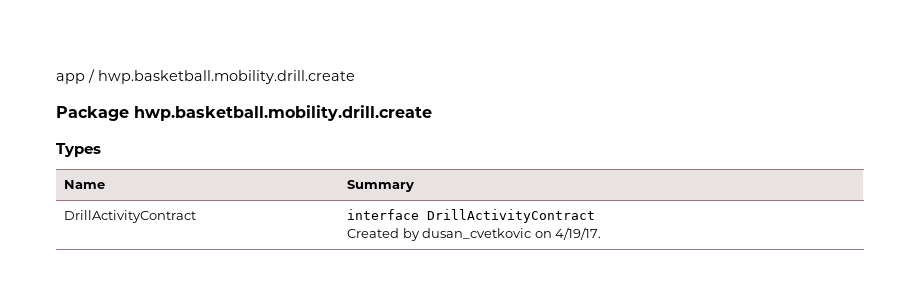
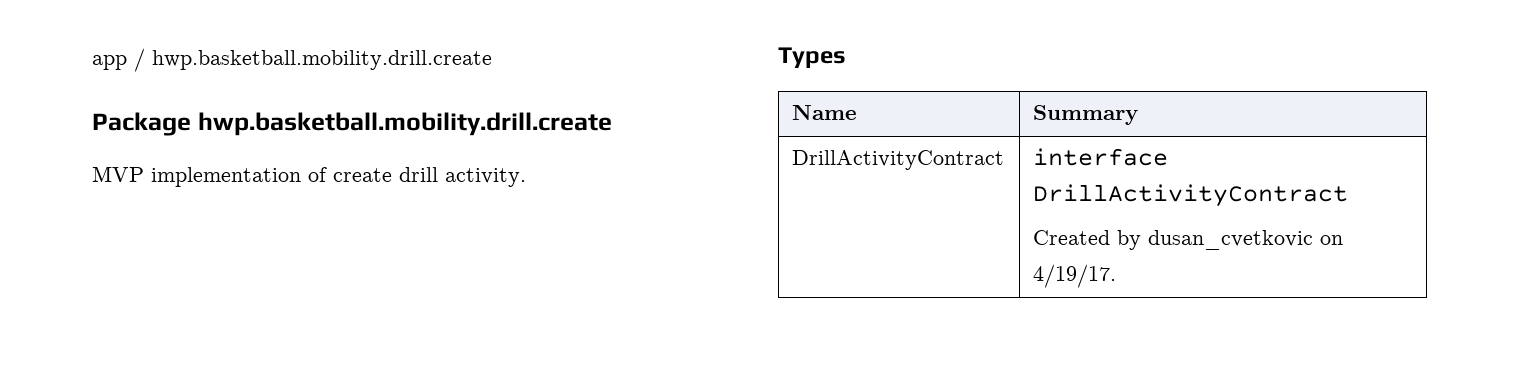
(432, 113) none -> [92,166,526,187] // MVP implementation of create drill activity.

